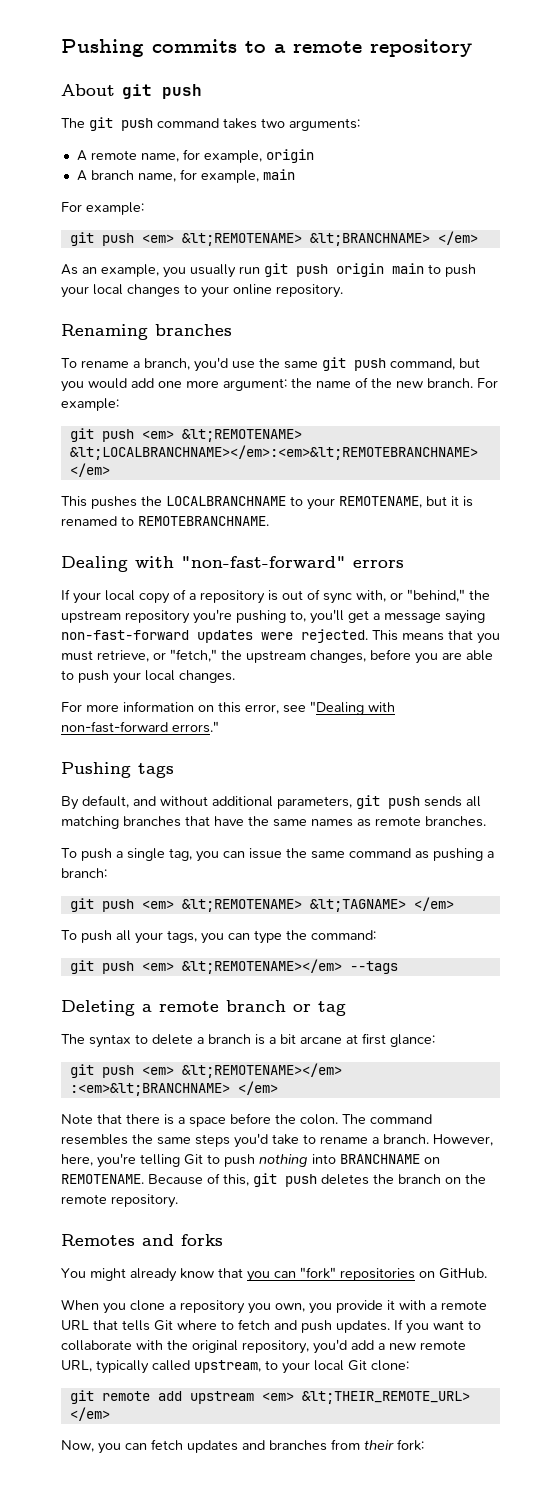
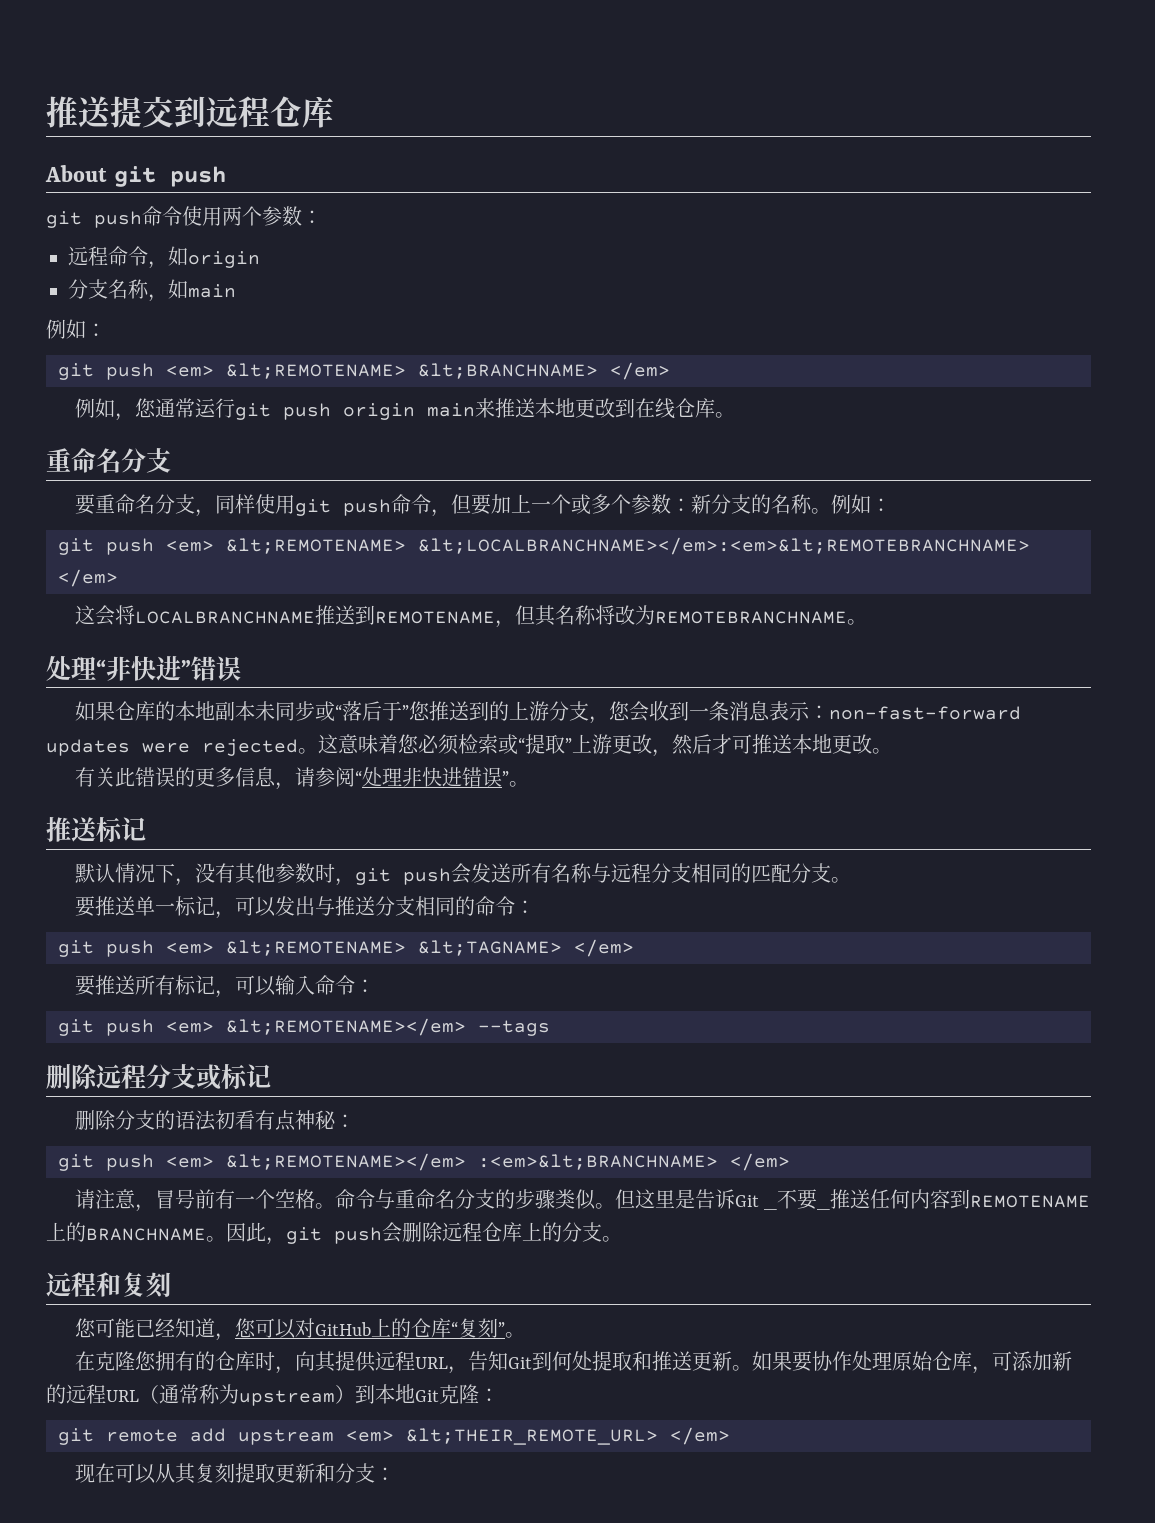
[61,39,472,57] Pushing commits to a remote repository -> [46,96,334,128] 推送提交到远程仓库
[61,117,360,131] [76,149,314,163] [76,169,259,183] The git push command takes two arguments: // A remote name, for example, origin // A branch name, for example, -> [46,206,322,228] [68,246,260,269] [68,279,188,302] git push命令使用两个参数： // 远程命令，如origin // 分支名称，如
[61,202,144,215] For example: -> [46,319,106,339] 例如：
[61,263,476,278] [61,284,343,298] [61,324,232,340] [61,357,480,372] [61,377,498,392] [61,398,119,411] As an example, you usually run git push origin main to push your local changes to your online repository. // Renaming branches // To rename a branch, you'd use the same git push command, but you would add one more argument: the name of the new branch. For example: -> [74,398,735,421] [46,448,171,473] [74,494,891,517] 例如，您通常运行git push origin main来推送本地更改到在线仓库。 // 重命名分支 // 要重命名分支，同样使用git push命令，但要加上一个或多个参数：新分支的名称。例如：
[61,496,473,510] [61,516,269,526] [61,556,404,572] [61,589,490,604] [61,609,485,624] [61,629,500,644] [61,649,493,664] [61,670,235,684] [61,701,395,715] [61,721,219,733] [61,762,174,778] [61,795,481,810] [61,816,486,829] [61,848,494,862] [61,868,107,878] This pushes the LOCALBRANCHNAME to your REMOTENAME, but it is renamed to REMOTEBRANCHNAME. // Dealing with "non-fast-forward" errors // If your local copy of a repository is out of sync with, or "behind," the upstream repository you're pushing to, you'll get a message saying non-fast-forward updates were rejected. This means that you must retrieve, or "fetch," the upstream changes, before you are able to push your local changes. // For more information on this error, see "Dealing with non-fast-forward errors." // Pushing tags // By default, and without additional parameters, git push sends all matching branches that have the same names as remote branches. // To push a single tag, you can issue the same command as pushing a branch: -> [74,605,867,628] [46,655,241,681] [74,701,1021,724] [46,734,892,757] [74,767,529,790] [46,817,146,843] [74,863,851,886] [74,896,535,919] 这会将LOCALBRANCHNAME推送到REMOTENAME，但其名称将改为REMOTEBRANCHNAME。 // 处理“非快进”错误 // 如果仓库的本地副本未同步或“落后于”您推送到的上游分支，您会收到一条消息表示：non-fast-forward updates were rejected。这意味着您必须检索或“提取”上游更改，然后才可推送本地更改。 // 有关此错误的更多信息，请参阅“处理非快进错误”。 // 推送标记 // 默认情况下，没有其他参数时，git push会发送所有名称与远程分支相同的匹配分支。 // 要推送单一标记，可以发出与推送分支相同的命令：
[61,930,376,944] To push all your tags, you can type the command: -> [74,975,375,998] 要推送所有标记，可以输入命令：
[61,1000,346,1016] [61,1033,435,1048] Deleting a remote branch or tag // The syntax to delete a branch is a bit arcane at first glance: -> [46,1064,271,1090] [74,1110,355,1131] 删除远程分支或标记 // 删除分支的语法初看有点神秘：
[61,1113,432,1127] [61,1133,493,1148] [61,1153,440,1168] [61,1173,486,1187] [61,1194,178,1208] [61,1234,223,1246] [61,1267,487,1282] [61,1299,487,1314] [61,1319,481,1334] [61,1339,466,1354] [61,1360,409,1374] Note that there is a space before the colon. The command resembles the same steps you'd take to rename a branch. However, here, you're telling Git to push nothing into BRANCHNAME on REMOTENAME. Because of this, git push deletes the branch on the remote repository. // Remotes and forks // You might already know that you can "fork" repositories on GitHub. // When you clone a repository you own, you provide it with a remote URL that tells Git where to fetch and push updates. If you want to collaborate with the original repository, you'd add a new remote URL, typically called upstream, to your local Git clone: -> [74,1189,759,1212] [764,1189,1091,1210] [46,1222,622,1245] [46,1272,171,1298] [74,1318,525,1341] [74,1351,1072,1374] [46,1384,499,1406] 请注意，冒号前有一个空格。命令与重命名分支的步骤类似。但这里是告诉Git _不要_推送任何内容到REMOTENAME上的BRANCHNAME。因此，git push会删除远程仓库上的分支。 // 远程和复刻 // 您可能已经知道，您可以对GitHub上的仓库“复刻”。 // 在克隆您拥有的仓库时，向其提供远程URL，告知Git到何处提取和推送更新。如果要协作处理原始仓库，可添加新的远程URL（通常称为upstream）到本地Git克隆：
[61,1439,424,1454] Now, you can fetch updates and branches from their fork: -> [74,1463,395,1484] 现在可以从其复刻提取更新和分支：

